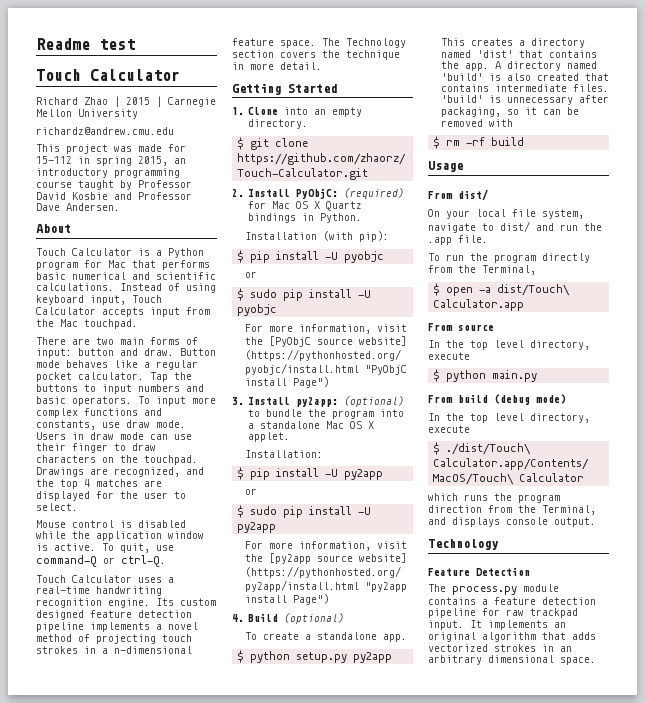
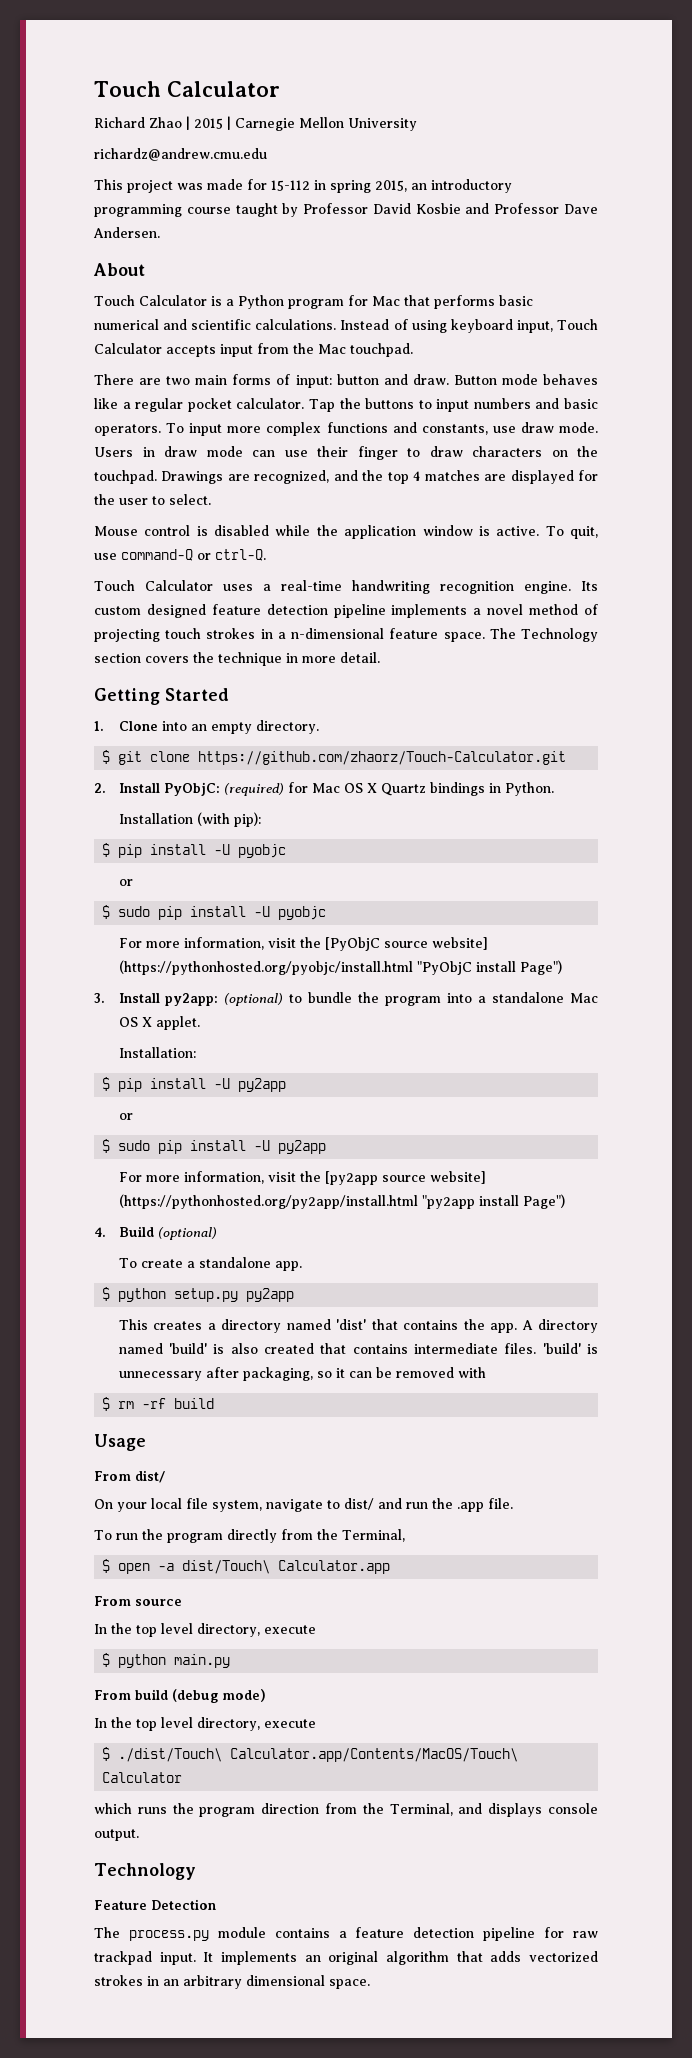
[36,38,135,50] Readme test // -> (94, 89) none

